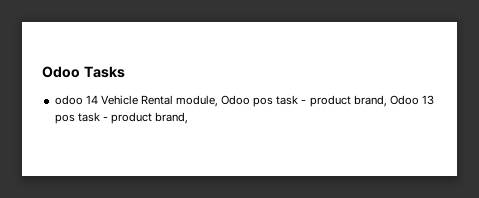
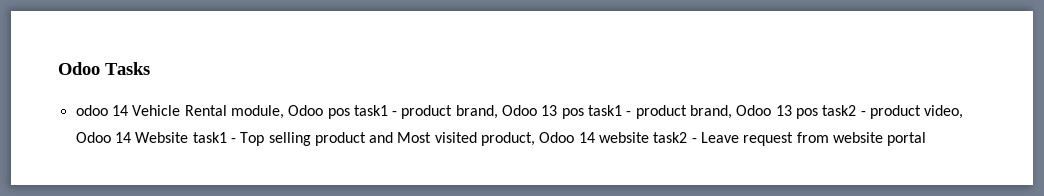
[276,95,434,107] [54,112,189,124] task - product brand, Odoo 13 pos task - product brand, -> [353,105,964,119] [75,132,927,146] task1 - product brand, Odoo 13 pos task1 - product brand, Odoo 13 pos task2 - product video, Odoo 14 Website task1 - Top selling product and Most visited product, Odoo 14 website task2 - Leave request from website portal

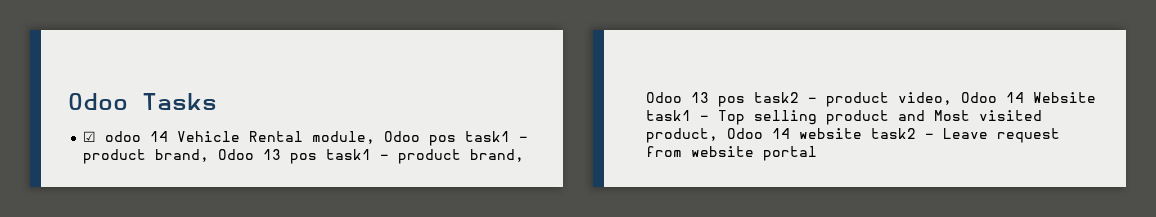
(150, 68) none -> [83,131,97,142] ☑

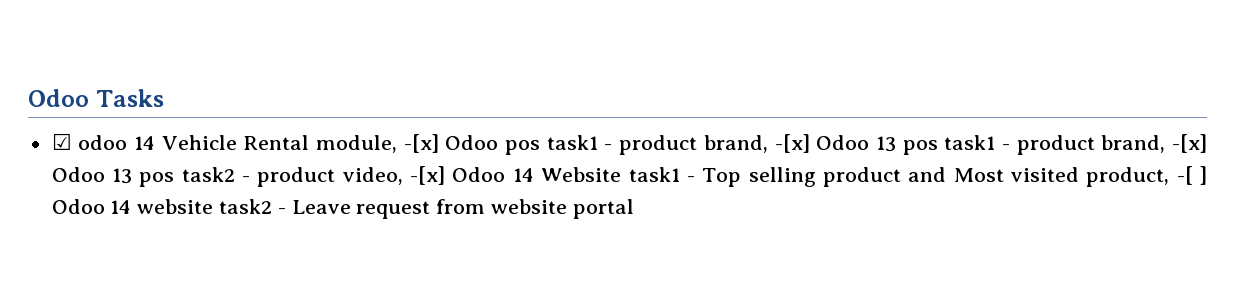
(376, 137) none -> [403,134,439,153] -[x]
(210, 155) none -> [774,134,810,153] -[x]
(525, 155) none -> [1172,134,1208,153] -[x]
(953, 98) none -> [410,166,446,185] -[x]
(719, 135) none -> [1176,166,1207,185] -[ ]

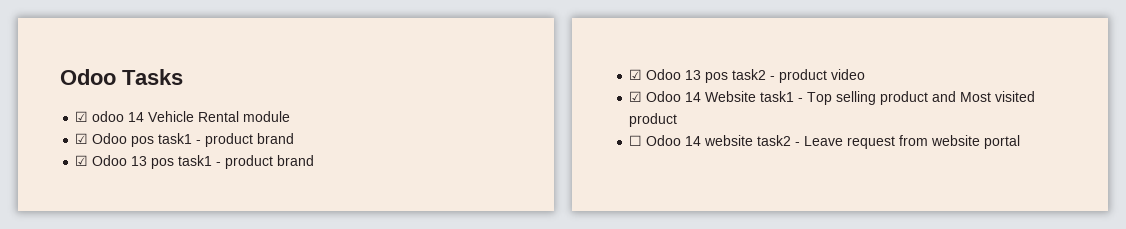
[316,134,439,153] module, -[x] -> [243,111,291,122] [75,133,89,144] module // ☑
[703,134,810,153] brand, -[x] -> [257,133,295,144] [75,155,89,166] brand // ☑
[1101,134,1208,153] brand, -[x] -> [277,155,315,166] [629,69,643,80] brand // ☑
[342,166,446,185] video, -[x] -> [831,69,866,80] [629,91,643,102] video // ☑
[1086,166,1207,187] product, -[ ] -> [629,113,678,127] [629,135,643,146] product // ☐

